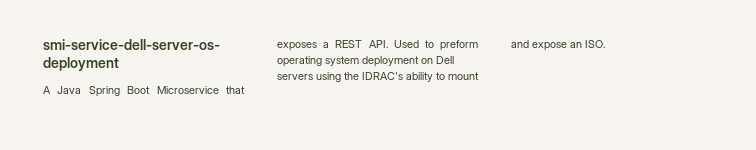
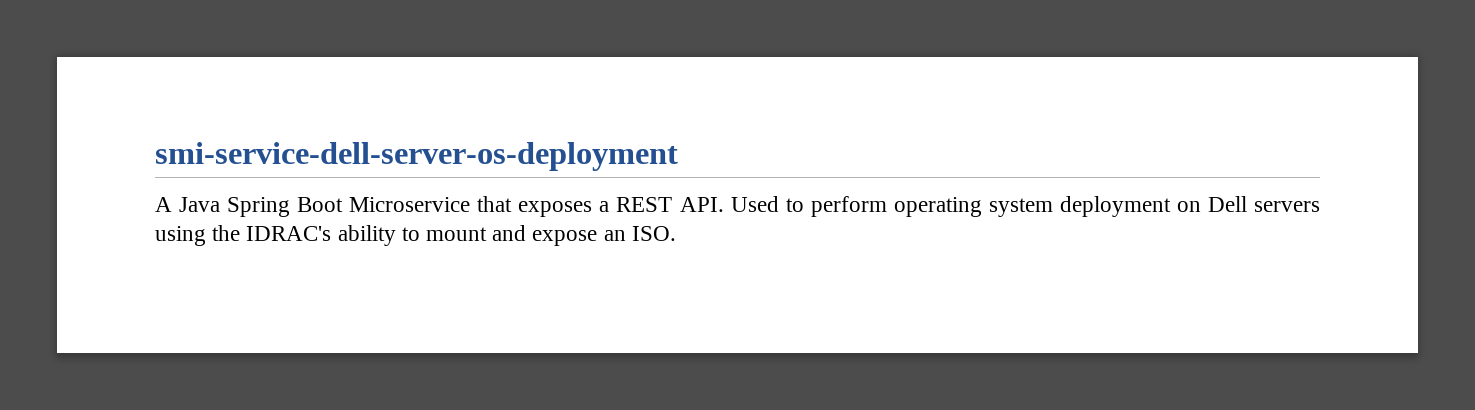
[440,40,478,51] preform -> [810,196,887,217] perform

